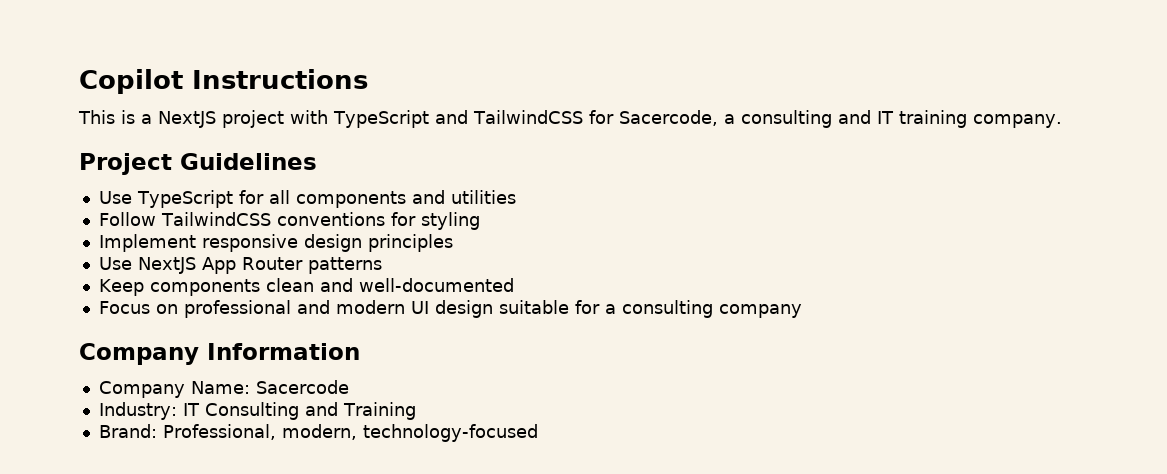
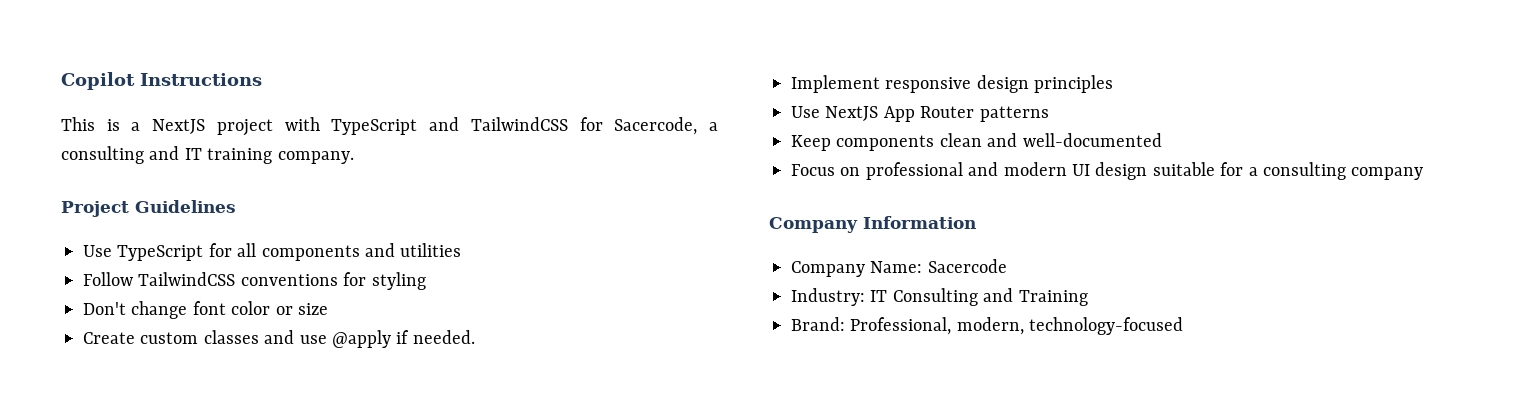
(480, 221) none -> [83,301,328,319] [83,330,475,348] // Don't change font color or size // Create custom classes and use @apply if needed.

